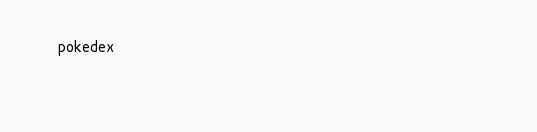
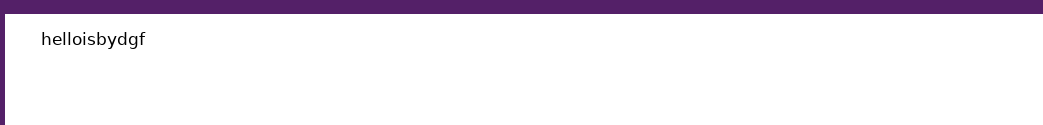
[58,40,114,56] pokedex -> [41,32,146,49] helloisbydgf

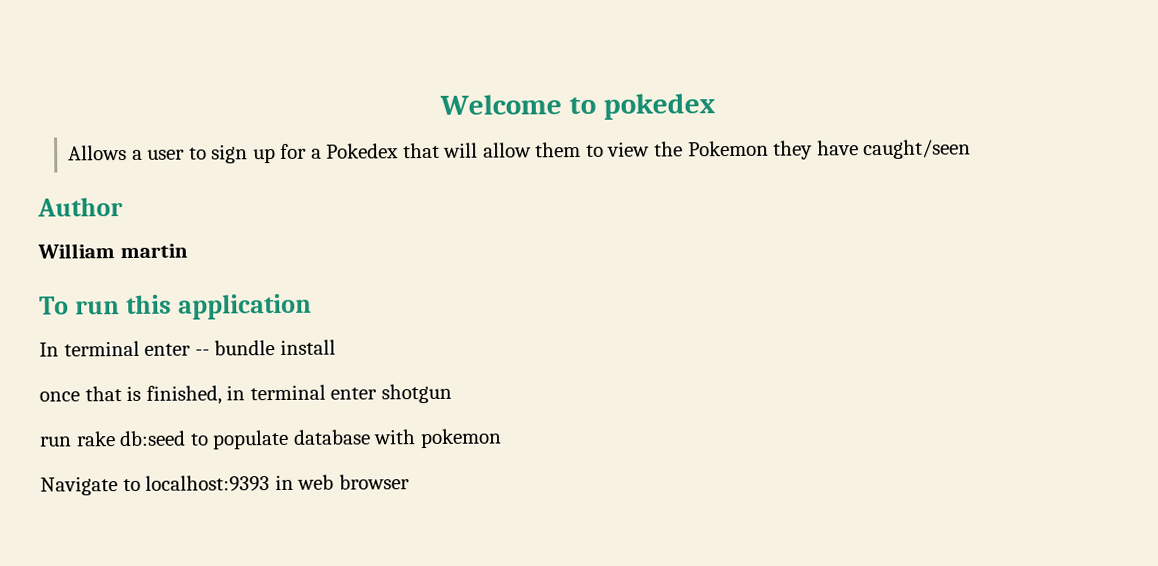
[41,32,146,49] helloisbydgf -> [439,93,715,120] [67,139,972,164] [37,197,123,217] [37,243,188,259] [39,293,312,320] [39,339,336,357] [39,383,452,405] [40,428,502,450] [40,474,410,496] Welcome to pokedex // Allows a user to sign up for a Pokedex that will allow them to view the Pokemon they have caught/seen // Author // William martin // To run this application // In terminal enter -- bundle install // once that is finished, in terminal enter shotgun // run rake db:seed to populate database with pokemon // Navigate to localhost:9393 in web browser

